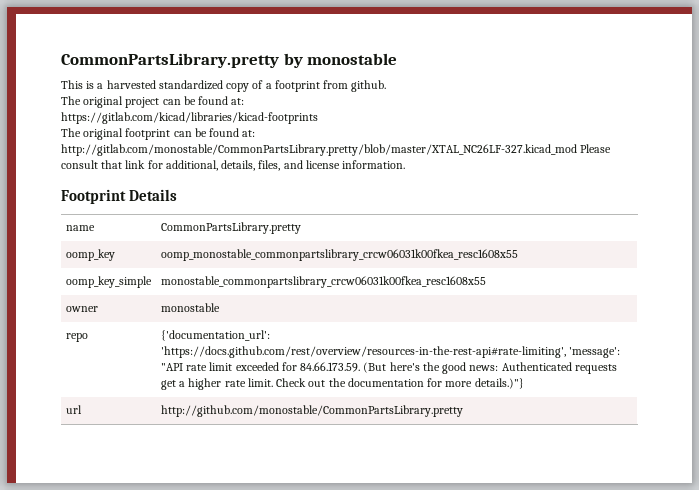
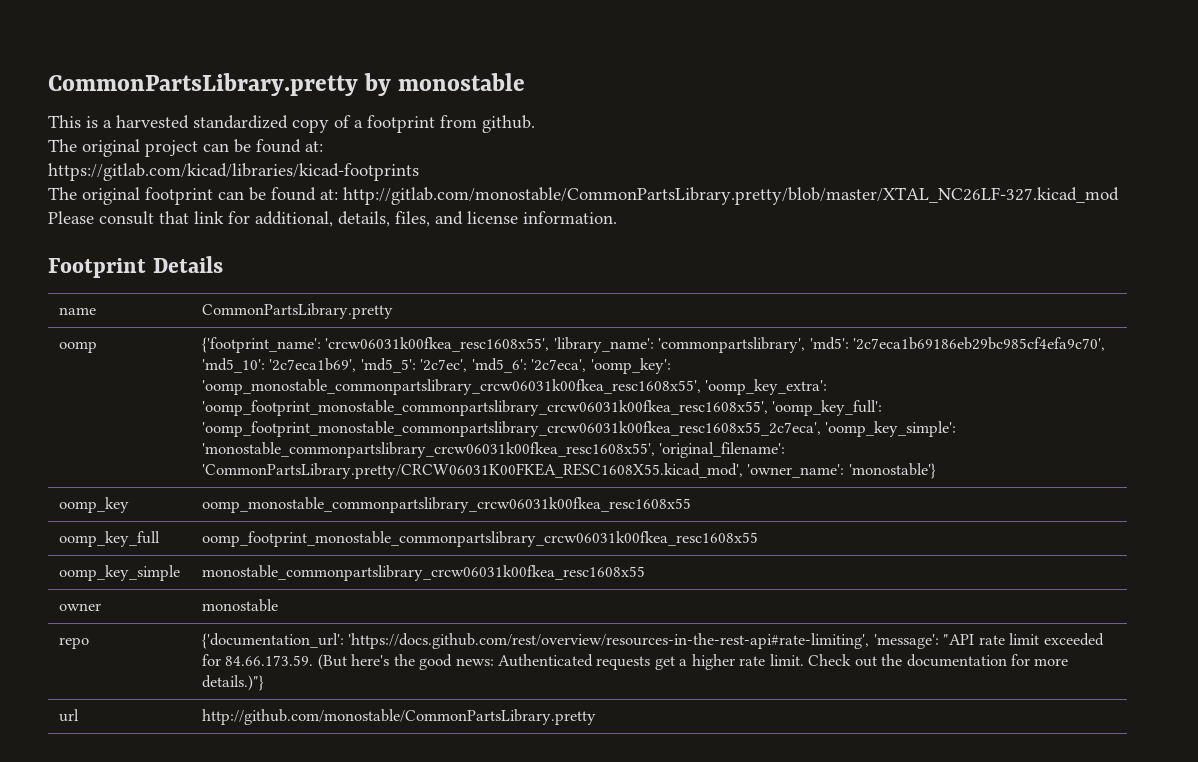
(301, 228) none -> [58,341,97,353] [201,337,1106,353] [201,358,671,374] [201,379,828,395] [201,400,883,416] [201,421,957,437] [201,442,786,458] [201,463,936,479] // oomp | {'footprint_name': 'crcw06031k00fkea_resc1608x55', 'library_name': 'commonpartslibrary', 'md5': '2c7eca1b69186eb29bc985cf4efa9c70', 'md5_10': '2c7eca1b69', 'md5_5': '2c7ec', 'md5_6': '2c7eca', 'oomp_key': 'oomp_monostable_commonpartslibrary_crcw06031k00fkea_resc1608x55', 'oomp_key_extra': 'oomp_footprint_monostable_commonpartslibrary_crcw06031k00fkea_resc1608x55', 'oomp_key_full': 'oomp_footprint_monostable_commonpartslibrary_crcw06031k00fkea_resc1608x55_2c7eca', 'oomp_key_simple': 'monostable_commonpartslibrary_crcw06031k00fkea_resc1608x55', 'original_filename': 'CommonPartsLibrary.pretty/CRCW06031K00FKEA_RESC1608X55.kicad_mod', 'owner_name': 'monostable'}
(518, 255) none -> [58,531,160,547] [201,531,758,547] // oomp_key_full | oomp_footprint_monostable_commonpartslibrary_crcw06031k00fkea_resc1608x55

